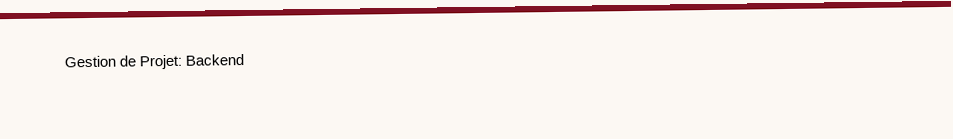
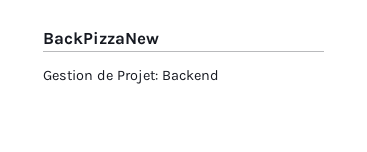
(64, 61) none -> [43,31,159,45] BackPizzaNew //

